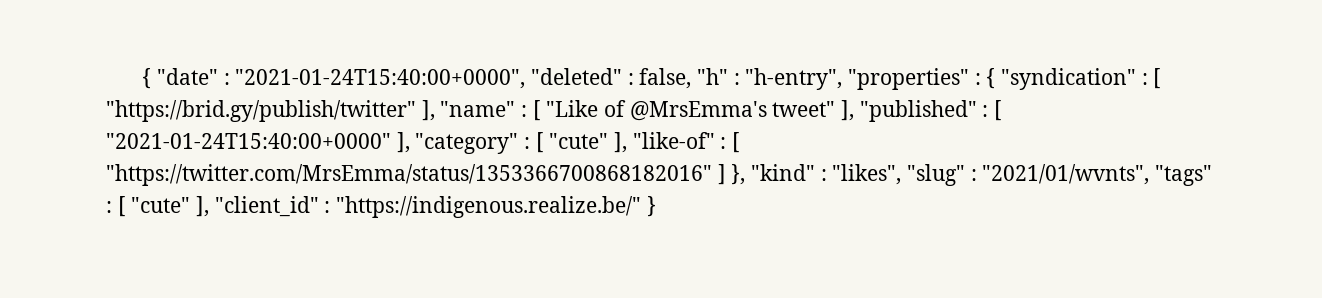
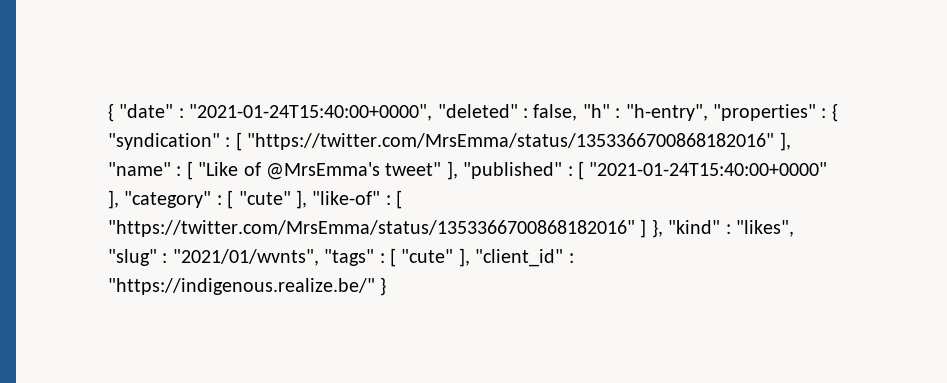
[106,100,416,122] "https://brid.gy/publish/twitter" -> [247,133,775,150] "https://twitter.com/MrsEmma/status/1353366700868182016"

